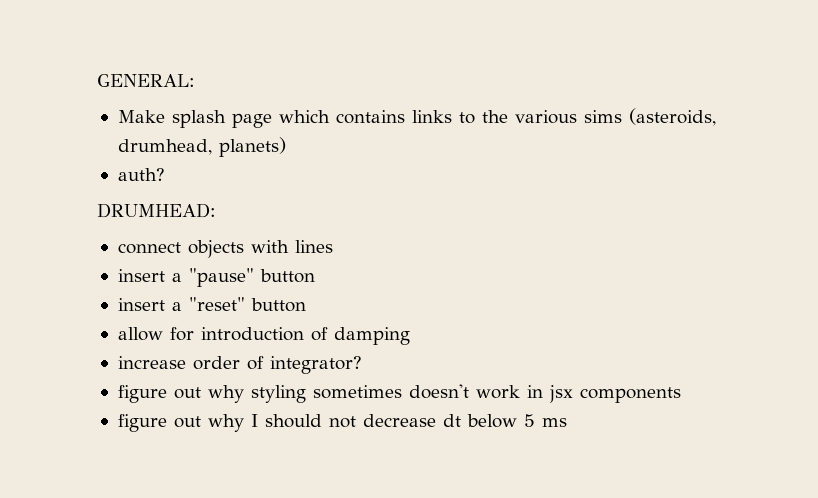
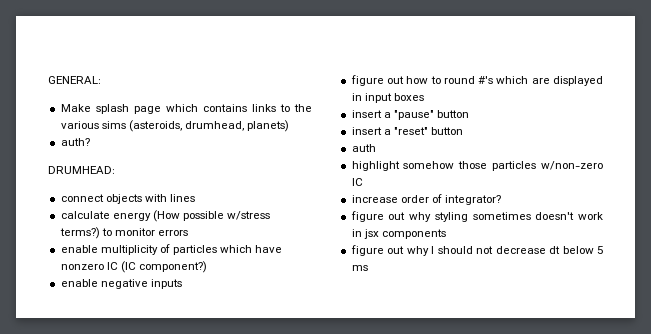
(333, 246) none -> [60,210,271,222] [59,227,188,239] [60,244,283,255] [60,261,207,273] [60,279,182,289] [350,75,603,86] [351,93,424,103] // calculate energy (How possible w/stress terms?) to monitor errors // enable multiplicity of particles which have nonzero IC (IC component?) // enable negative inputs // figure out how to round #'s which are displayed in input boxes
[117,327,410,345] allow for introduction of damping -> [351,144,376,152] [351,161,603,171] [351,178,363,186] auth // highlight somehow those particles w/non-zero IC

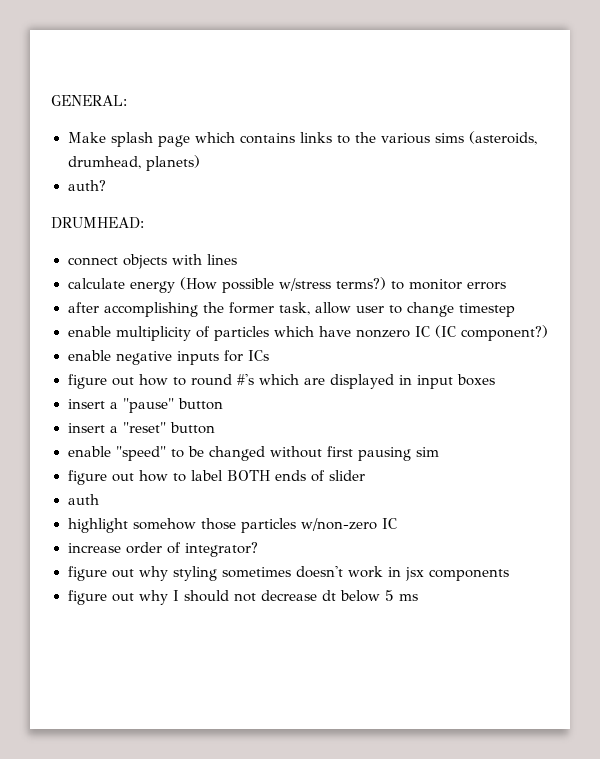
(188, 233) none -> [67,302,515,317] // after accomplishing the former task, allow user to change timestep
(182, 284) none -> [223,350,269,362] for ICs
(463, 131) none -> [67,446,439,461] [67,470,365,485] // enable "speed" to be changed without first pausing sim // figure out how to label BOTH ends of slider

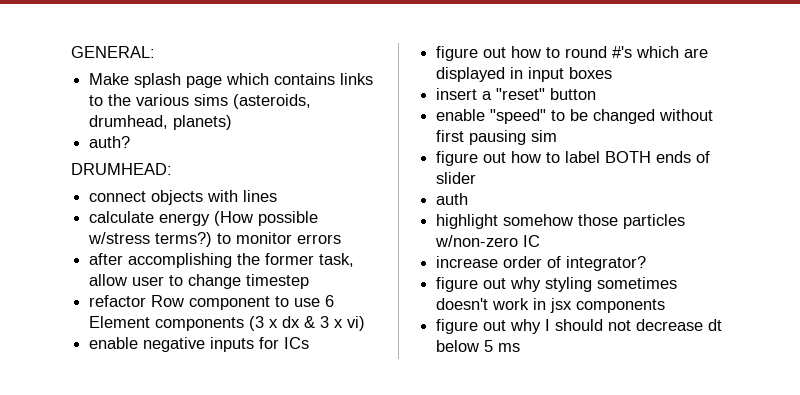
[67,325,548,341] enable multiplicity of particles which have nonzero IC (IC component?) -> [89,295,335,310] [89,316,366,331] refactor Row component to use 6 Element components (3 x dx & 3 x vi)
[67,398,223,413] // insert a "pause" button -> (613, 73) none

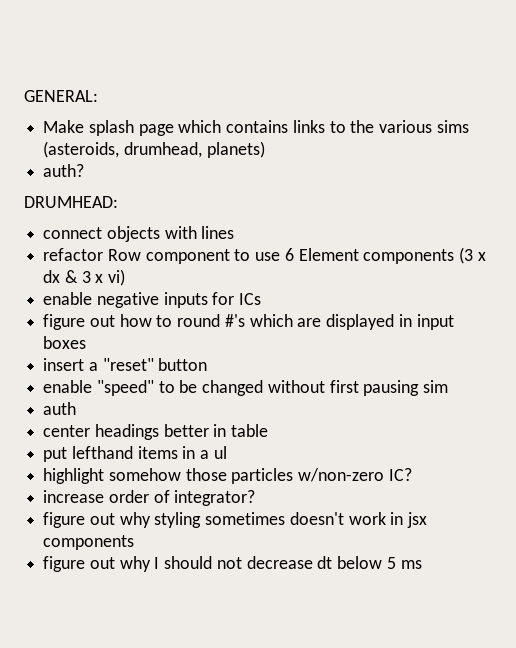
[89,211,319,226] [88,232,342,247] [89,253,355,268] [89,274,310,289] // calculate energy (How possible w/stress terms?) to monitor errors // after accomplishing the former task, allow user to change timestep -> (235, 232) none
[436,151,711,166] [436,172,477,184] [436,193,469,205] figure out how to label BOTH ends of slider // auth -> [43,402,77,415] [43,424,269,440] [43,446,227,462] auth // center headings better in table // put lefthand items in a ul
[523,235,541,247] IC -> [388,468,412,481] IC?

